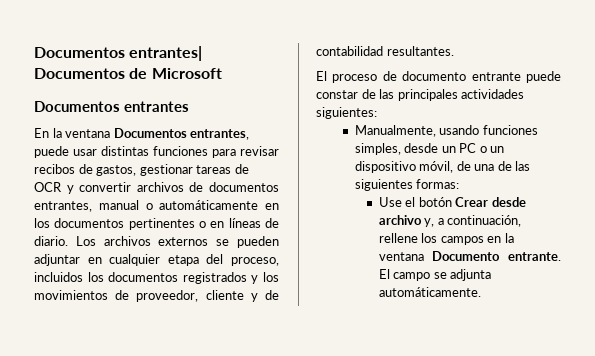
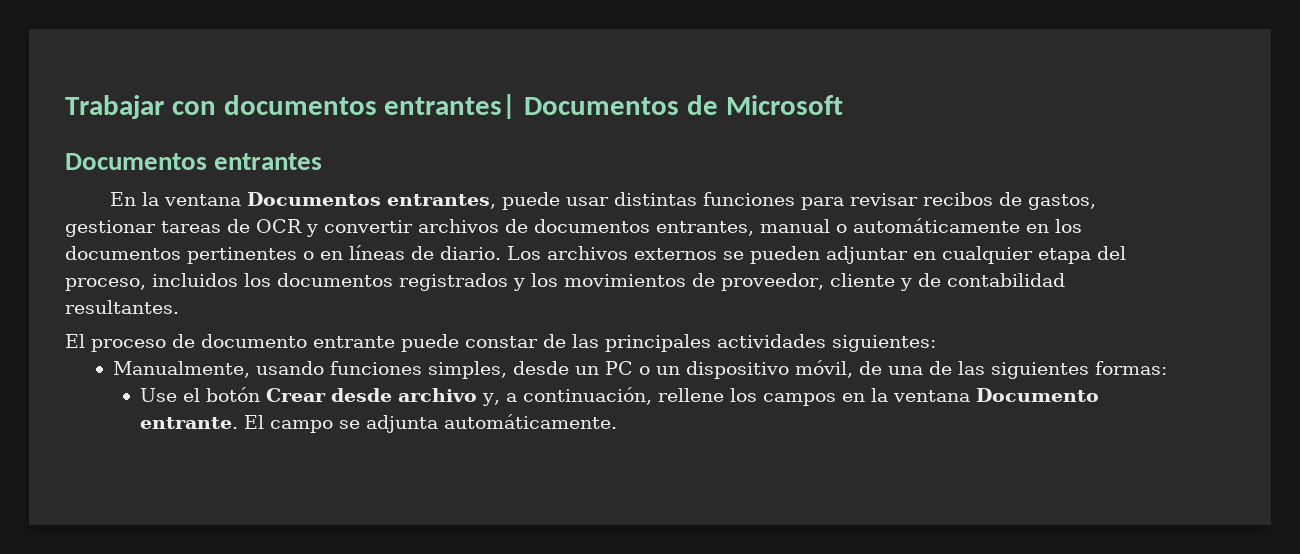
[34,47,125,58] Documentos -> [65,95,377,119] Trabajar con documentos

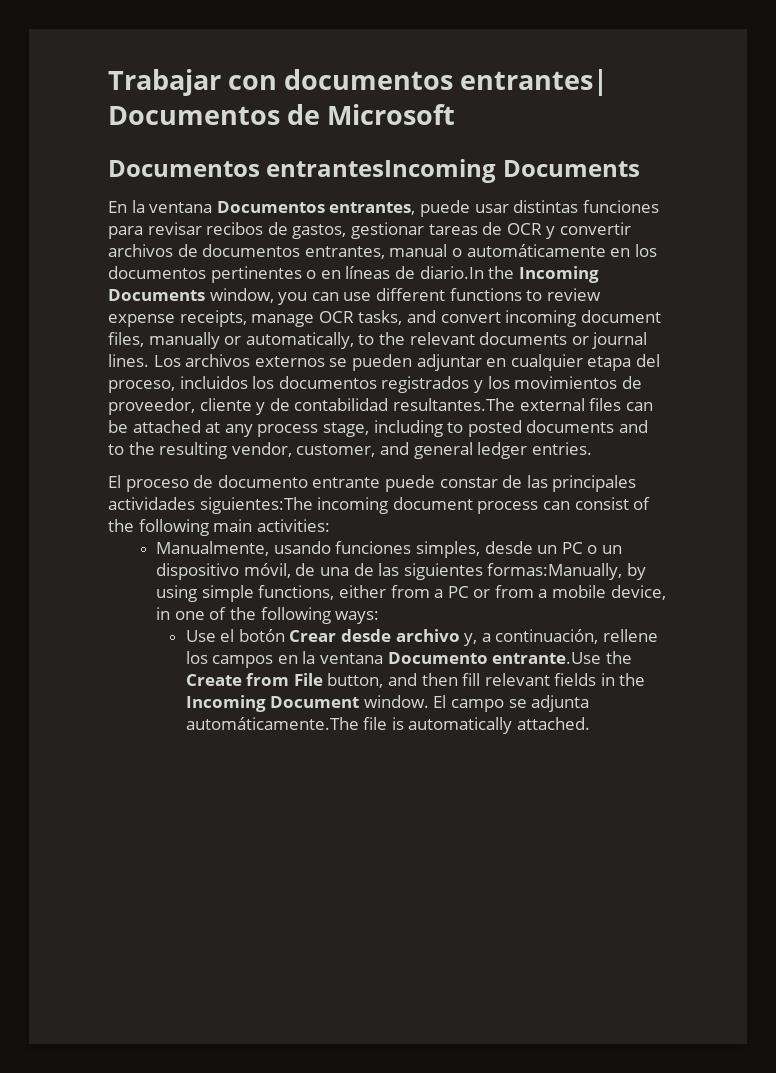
[214,153,323,170] entrantes -> [266,159,640,183] entrantesIncoming Documents
[440,246,501,260] diario. -> [419,266,599,283] [108,288,601,305] [108,310,661,327] [108,332,648,349] [108,354,149,367] diario.In the Incoming Documents window, you can use different functions to review expense receipts, manage OCR tasks, and convert incoming document files, manually or automatically, to the relevant documents or journal lines.
[65,300,179,314] resultantes. -> [392,398,653,411] [108,420,648,437] [108,442,592,459] resultantes.The external files can be attached at any process stage, including to posted documents and to the resulting vendor, customer, and general ledger entries.
[832,335,936,352] siguientes: -> [199,497,651,514] [108,519,330,536] siguientes:The incoming document process can consist of the following main activities:
[1094,361,1167,375] formas: -> [487,563,646,580] [156,585,666,602] [156,607,380,624] formas:Manually, by using simple functions, either from a PC or from a mobile device, in one of the following ways:
[140,414,618,433] entrante. El campo se adjunta automáticamente. -> [492,651,632,664] [185,673,646,688] [185,695,590,712] [185,717,590,734] entrante.Use the Create from File button, and then fill relevant fields in the Incoming Document window. El campo se adjunta automáticamente.The file is automatically attached.

